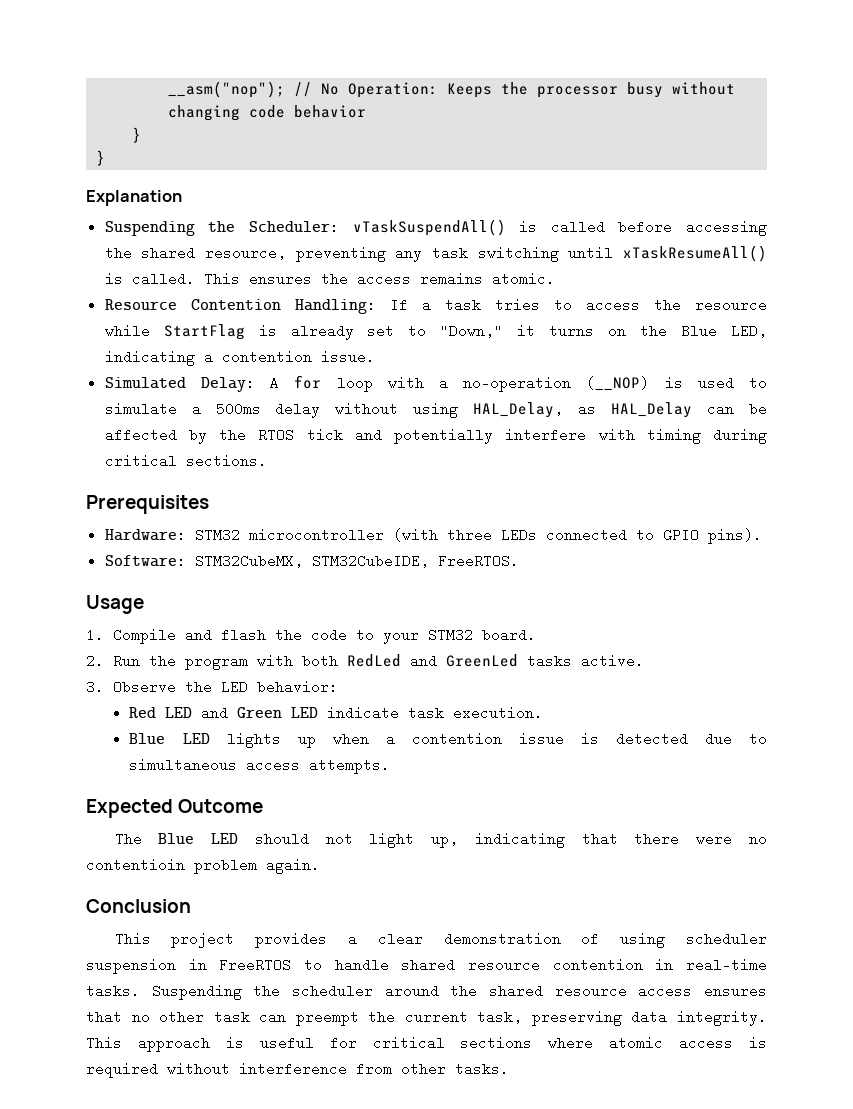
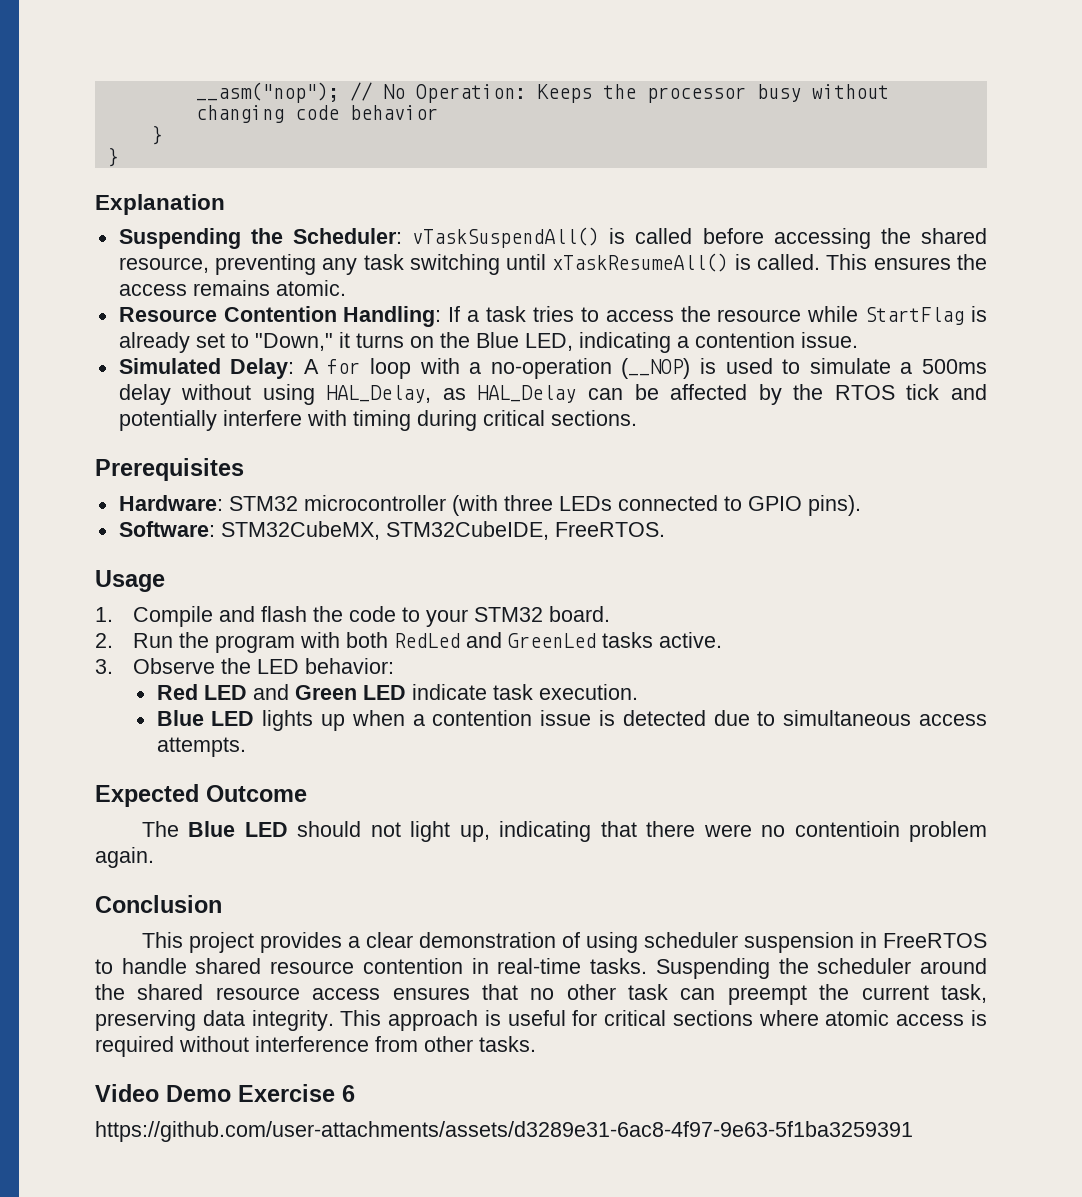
(509, 1069) none -> [95,1084,355,1102] [95,1121,913,1142] // Video Demo Exercise 6 // https://github.com/user-attachments/assets/d3289e31-6ac8-4f97-9e63-5f1ba3259391

